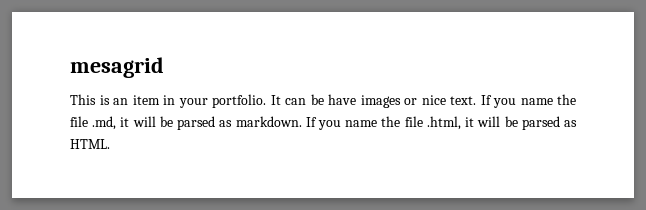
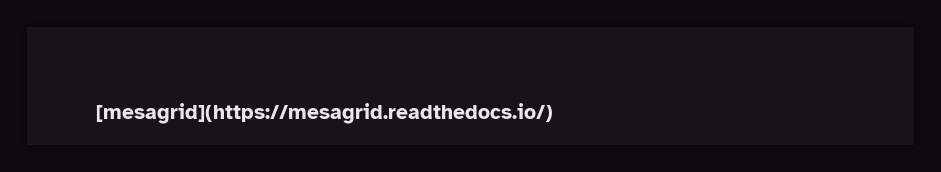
[70,57,164,78] [70,94,576,108] [70,116,577,130] [70,139,110,149] mesagrid // This is an item in your portfolio. It can be have images or nice text. If you name the file .md, it will be parsed as markdown. If you name the file .html, it will be parsed as HTML. -> [96,103,553,124] [mesagrid](https://mesagrid.readthedocs.io/)

